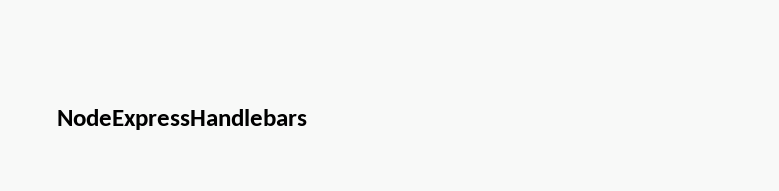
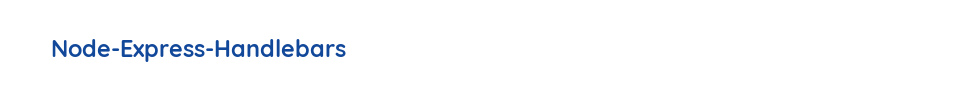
[57,109,307,130] NodeExpressHandlebars -> [51,39,346,62] Node-Express-Handlebars

